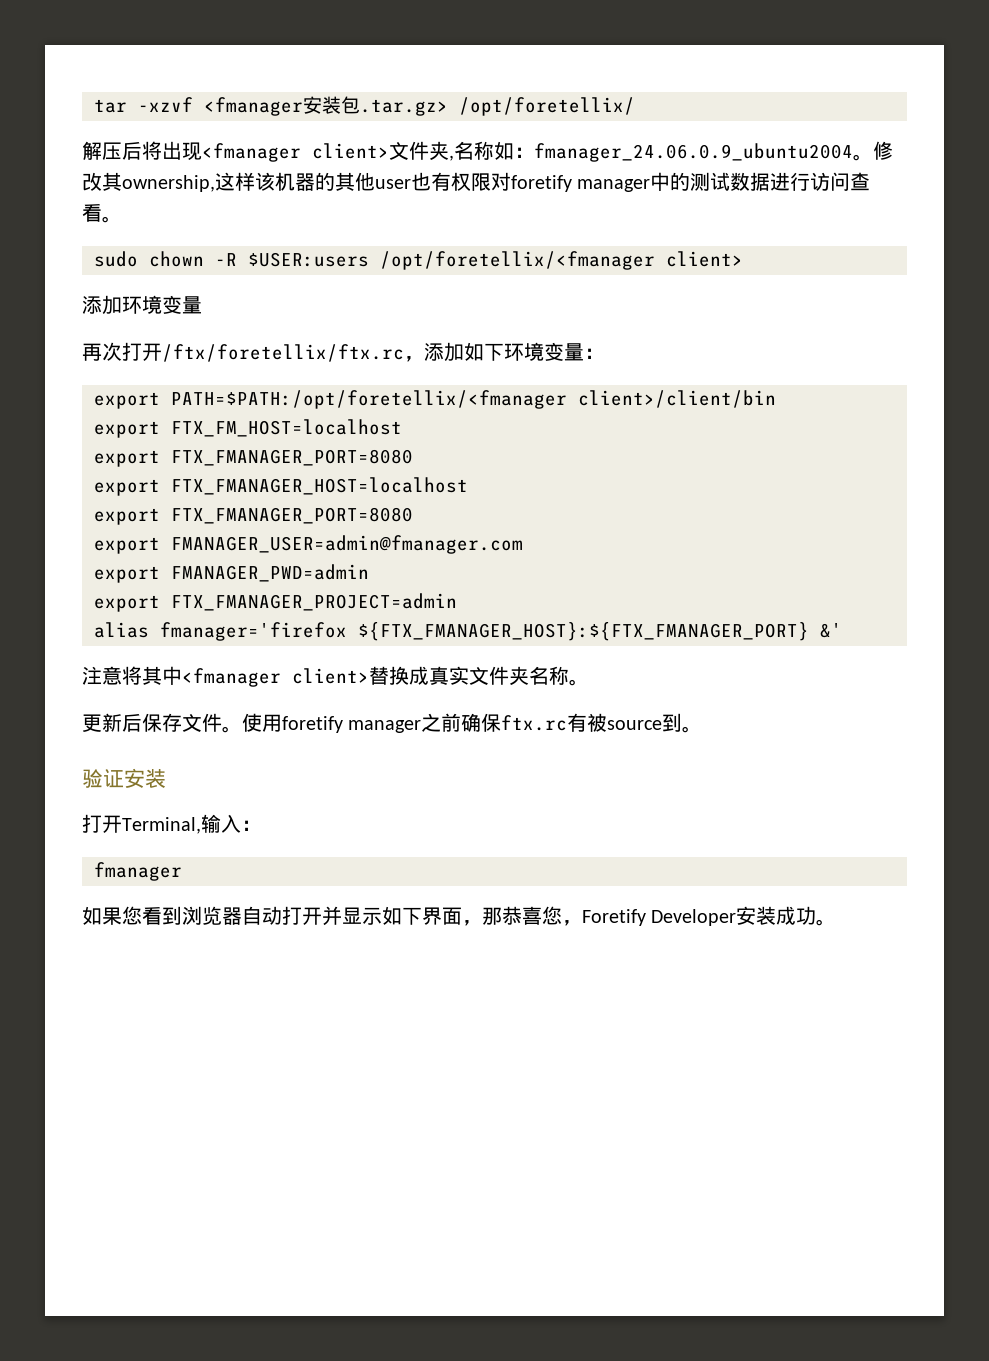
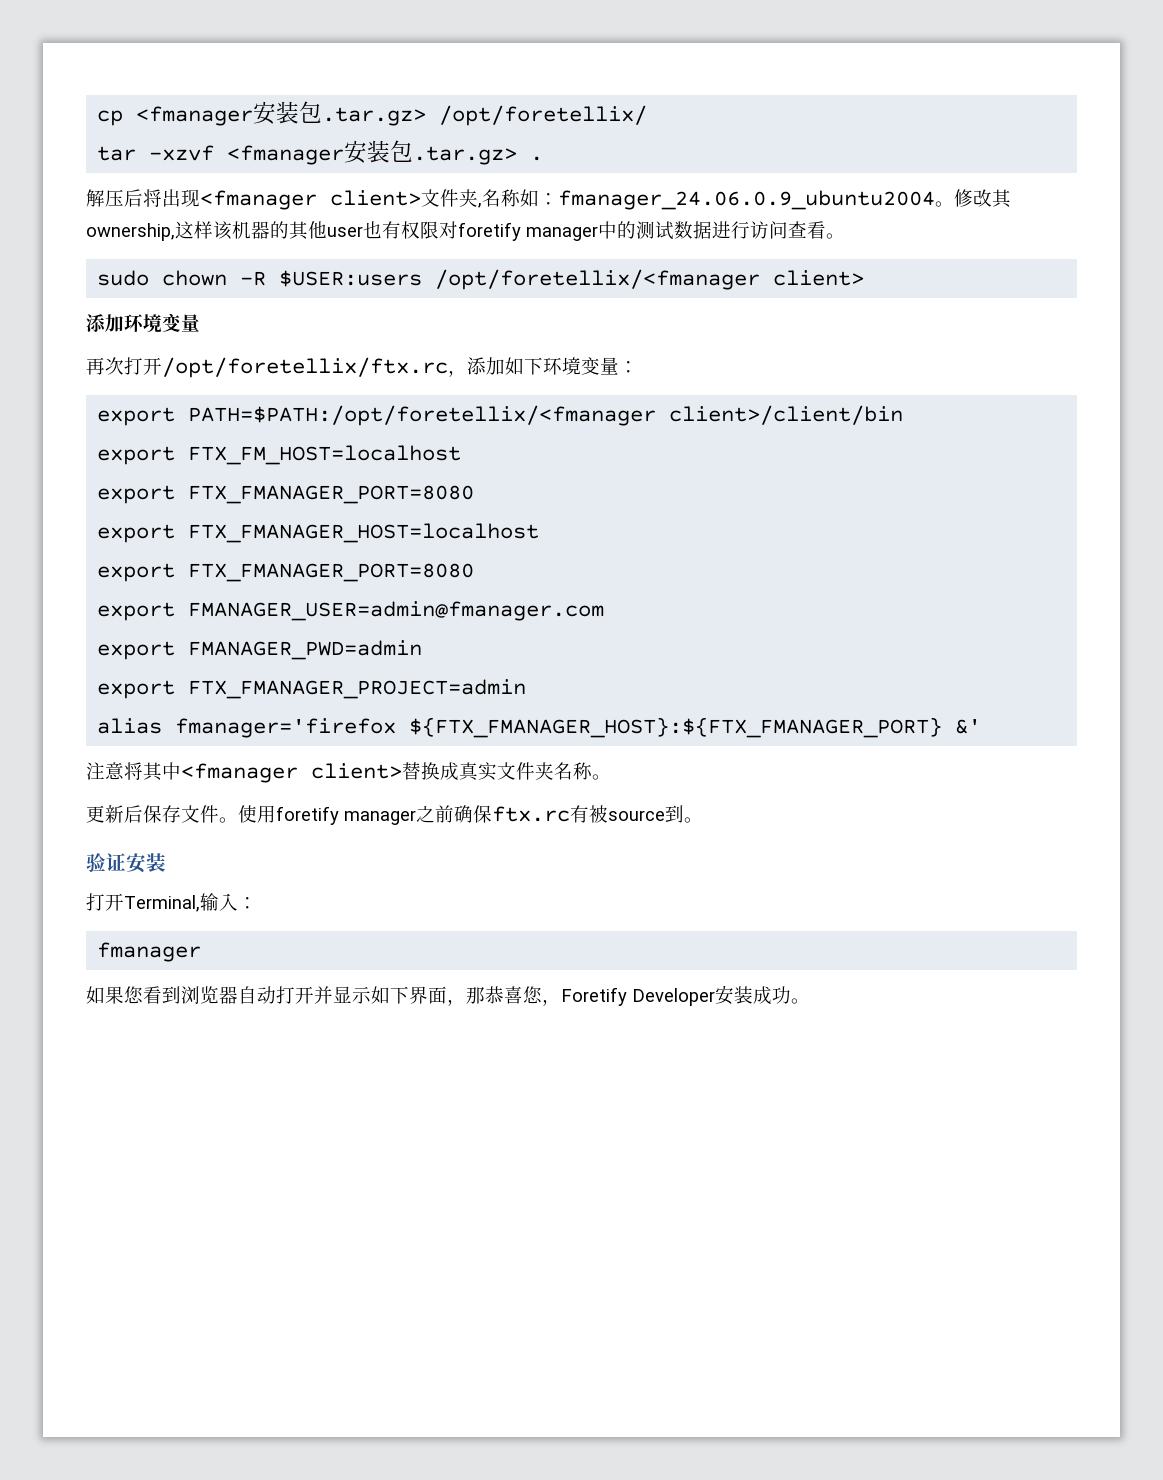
(94, 106) none -> [97,101,648,126] cp <fmanager安装包.tar.gz> /opt/foretellix/ //
[459,97,635,116] /opt/foretellix/ -> [530,156,544,161] .
[162,344,404,362] /ftx/foretellix/ftx.rc -> [162,357,448,378] /opt/foretellix/ftx.rc

